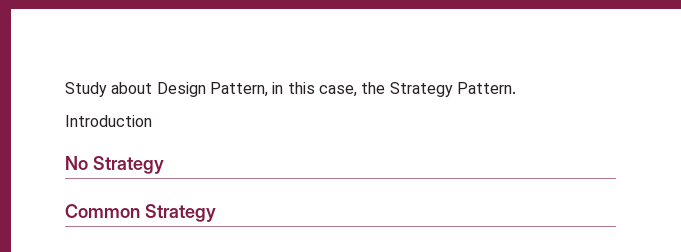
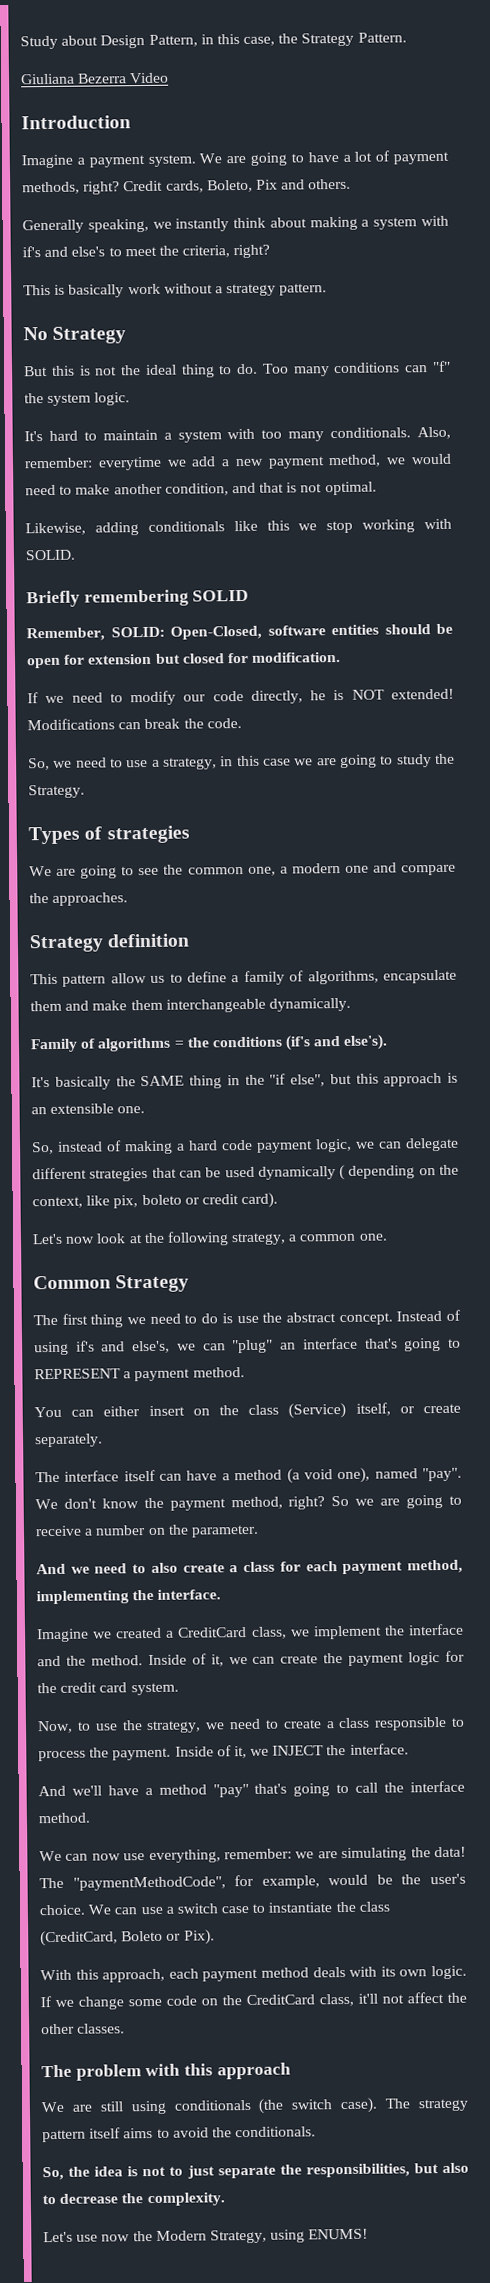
[65,115,152,127] [65,156,164,174] [65,204,216,222] Introduction // No Strategy // Common Strategy -> [20,72,170,85] [21,115,131,130] [21,150,449,169] [22,178,352,195] [22,215,449,234] [22,244,271,259] [23,283,328,298] [23,326,127,344] [24,360,452,378] [24,392,131,406] [24,426,451,443] [24,453,452,471] [25,481,377,496] [25,518,452,536] [25,549,76,561] [26,589,250,608] [26,623,453,642] [27,651,342,669] [27,688,454,706] [27,718,242,731] [28,753,455,771] [28,784,85,799] [28,825,190,845] [29,862,456,879] [29,892,129,906] [29,933,190,953] [30,969,457,987] [30,997,351,1013] [30,1034,389,1053] [31,1072,458,1090] [31,1103,146,1115] [31,1137,459,1155] [32,1164,460,1182] [32,1192,279,1209] [32,1231,388,1246] [33,1274,190,1293] [33,1309,461,1328] [34,1337,462,1356] [34,1367,245,1382] [34,1402,461,1419] [35,1433,103,1448] [35,1467,463,1484] [35,1494,463,1511] [35,1524,259,1538] [36,1559,463,1575] [36,1589,222,1605] [37,1623,464,1643] [37,1650,465,1667] [37,1682,179,1696] [37,1716,465,1734] [38,1743,409,1762] [38,1780,466,1798] [38,1812,91,1824] [39,1846,466,1864] [39,1873,466,1891] [39,1901,390,1916] [40,1929,215,1947] [40,1965,468,1983] [40,1991,467,2010] [41,2023,126,2035] [41,2062,291,2081] [41,2097,469,2115] [42,2126,317,2143] [42,2162,469,2181] [42,2192,225,2207] [43,2228,369,2244] Giuliana Bezerra Video // Introduction // Imagine a payment system. We are going to have a lot of payment methods, right? Credit cards, Boleto, Pix and others. // Generally speaking, we instantly think about making a system with if's and else's to meet the criteria, right? // This is basically work without a strategy pattern. // No Strategy // But this is not the ideal thing to do. Too many conditions can "f" the system logic. // It's hard to maintain a system with too many conditionals. Also, remember: everytime we add a new payment method, we would need to make another condition, and that is not optimal. // Likewise, adding conditionals like this we stop working with SOLID. // Briefly remembering SOLID // Remember, SOLID: Open-Closed, software entities should be open for extension but closed for modification. // If we need to modify our code directly, he is NOT extended! Modifications can break the code. // So, we need to use a strategy, in this case we are going to study the Strategy. // Types of strategies // We are going to see the common one, a modern one and compare the approaches. // Strategy definition // This pattern allow us to define a family of algorithms, encapsulate them and make them interchangeable dynamically. // Family of algorithms = the conditions (if's and else's). // It's basically the SAME thing in the "if else", but this approach is an extensible one. // So, instead of making a hard code payment logic, we can delegate different strategies that can be used dynamically ( depending on the context, like pix, boleto or credit card). // Let's now look at the following strategy, a common one. // Common Strategy // The first thing we need to do is use the abstract concept. Instead of using if's and else's, we can "plug" an interface that's going to REPRESENT a payment method. // You can either insert on the class (Service) itself, or create separately. // The interface itself can have a method (a void one), named "pay". We don't know the payment method, right? So we are going to receive a number on the parameter. // And we need to also create a class for each payment method, implementing the interface. // Imagine we created a CreditCard class, we implement the interface and the method. Inside of it, we can create the payment logic for the credit card system. // Now, to use the strategy, we need to create a class responsible to process the payment. Inside of it, we INJECT the interface. // And we'll have a method "pay" that's going to call the interface method. // We can now use everything, remember: we are simulating the data! The "paymentMethodCode", for example, would be the user's choice. We can use a switch case to instantiate the class (CreditCard, Boleto or Pix). // With this approach, each payment method deals with its own logic. If we change some code on the CreditCard class, it'll not affect the other classes. // The problem with this approach // We are still using conditionals (the switch case). The strategy pattern itself aims to avoid the conditionals. // So, the idea is not to just separate the responsibilities, but also to decrease the complexity. // Let's use now the Modern Strategy, using ENUMS!

